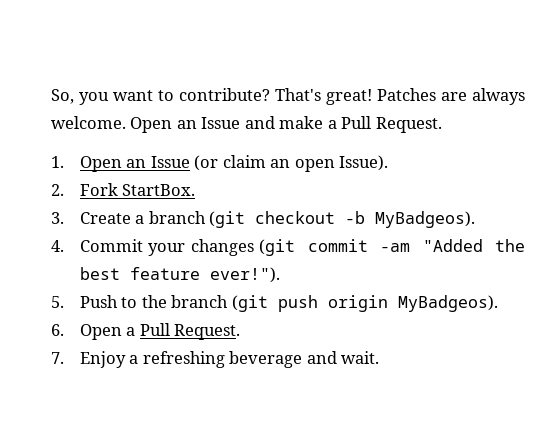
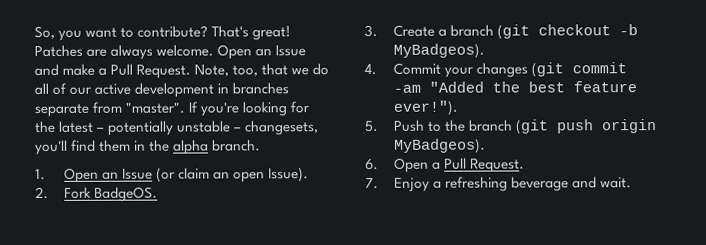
(442, 125) none -> [194,63,330,77] [34,82,290,98] [34,101,311,117] [34,120,320,136] [35,139,262,155] Note, too, that we do all of our active development in branches separate from "master". If you're looking for the latest – potentially unstable – changesets, you'll find them in the alpha branch.
[122,184,196,196] StartBox. -> [94,186,159,202] BadgeOS.

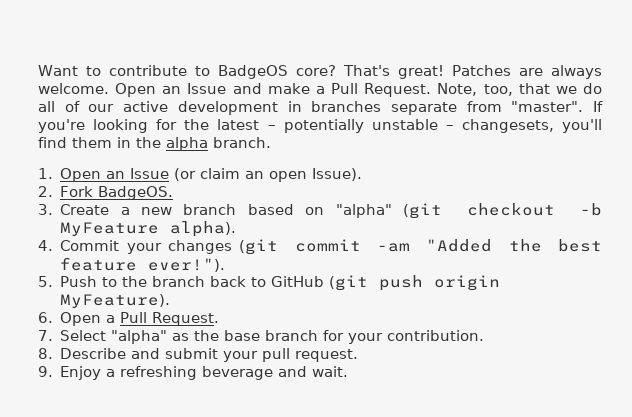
[34,25,209,41] So, you want to contribute? -> [38,65,336,79] Want to contribute to BadgeOS core?
[450,24,495,37] branch -> [141,204,392,218] new branch based on "alpha"
[393,43,486,59] MyBadgeos). -> [60,221,237,237] MyFeature alpha).
(514, 125) none -> [210,276,325,287] back to GitHub
[394,138,487,154] MyBadgeos). -> [60,294,171,308] MyFeature).
(379, 183) none -> [60,330,485,344] [38,348,359,362] [38,366,53,377] Select "alpha" as the base branch for your contribution. // 8. Describe and submit your pull request. // 9.

